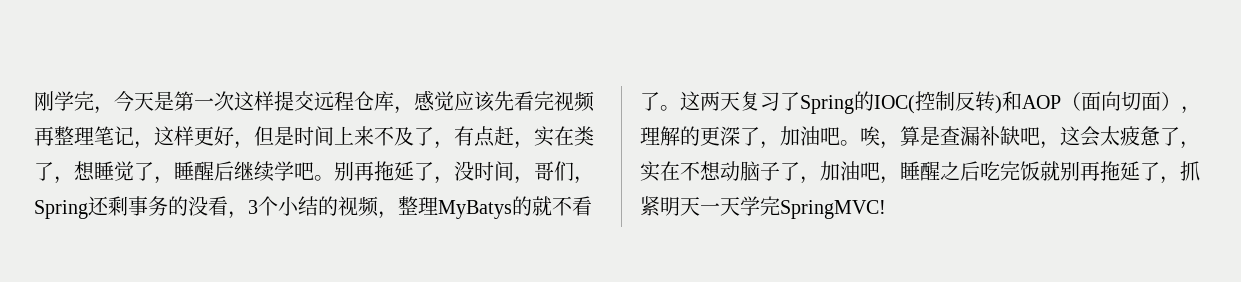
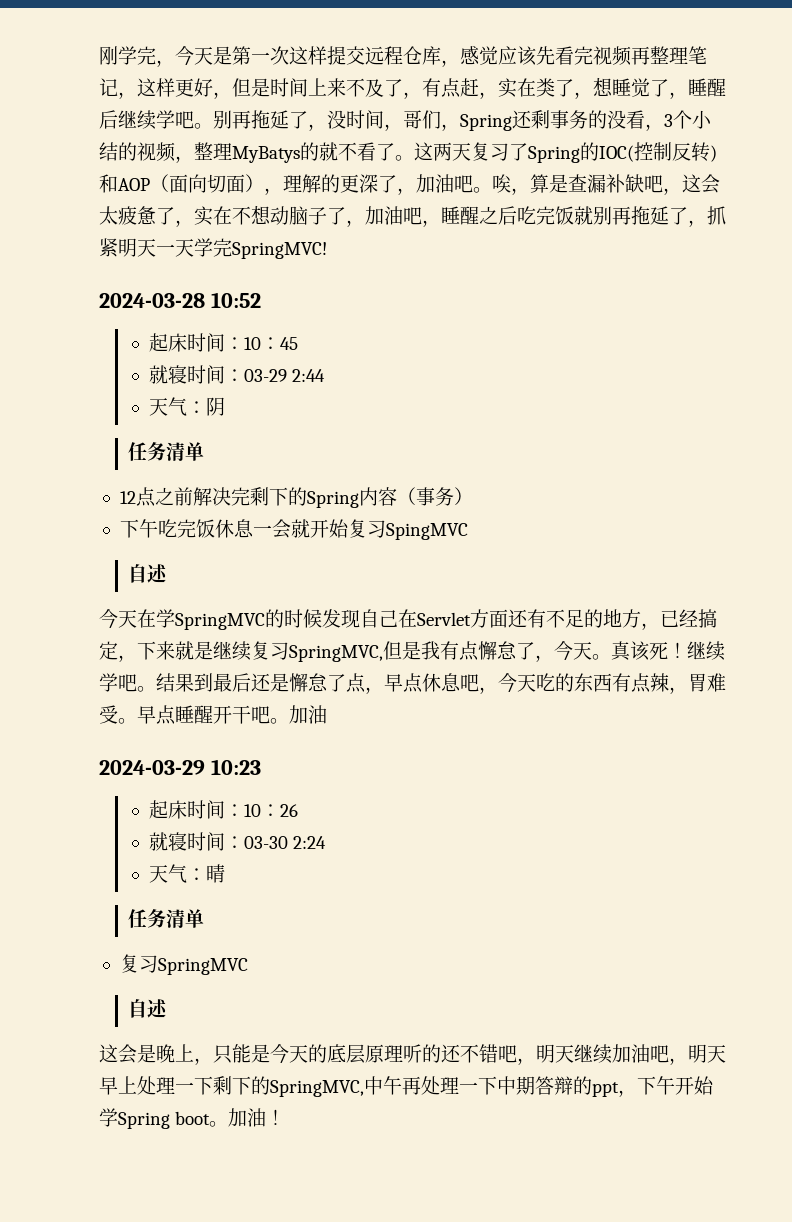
(886, 209) none -> [99,292,261,308] [148,333,298,352] [148,365,326,384] [148,397,225,416] [128,442,205,461] [119,487,473,508] [119,519,468,540] [128,564,169,583] [99,609,717,630] [99,641,725,662] [99,673,726,694] [99,705,327,725] [99,759,261,775] [148,800,298,819] [148,832,327,851] [148,864,225,883] [128,909,205,928] [119,954,248,975] [128,999,169,1018] [99,1044,726,1065] [99,1076,714,1097] [99,1108,286,1129] // 2024-03-28 10:52 // 起床时间：10：45 // 就寝时间：03-29 2:44 // 天气：阴 // 任务清单 // 12点之前解决完剩下的Spring内容（事务） // 下午吃完饭休息一会就开始复习SpingMVC // 自述 // 今天在学SpringMVC的时候发现自己在Servlet方面还有不足的地方，已经搞定，下来就是继续复习SpringMVC,但是我有点懈怠了，今天。真该死！继续学吧。结果到最后还是懈怠了点，早点休息吧，今天吃的东西有点辣，胃难受。早点睡醒开干吧。加油 // 2024-03-29 10:23 // 起床时间：10：26 // 就寝时间：03-30 2:24 // 天气：晴 // 任务清单 // 复习SpringMVC // 自述 // 这会是晚上，只能是今天的底层原理听的还不错吧，明天继续加油吧，明天早上处理一下剩下的SpringMVC,中午再处理一下中期答辩的ppt，下午开始学Spring boot。加油！

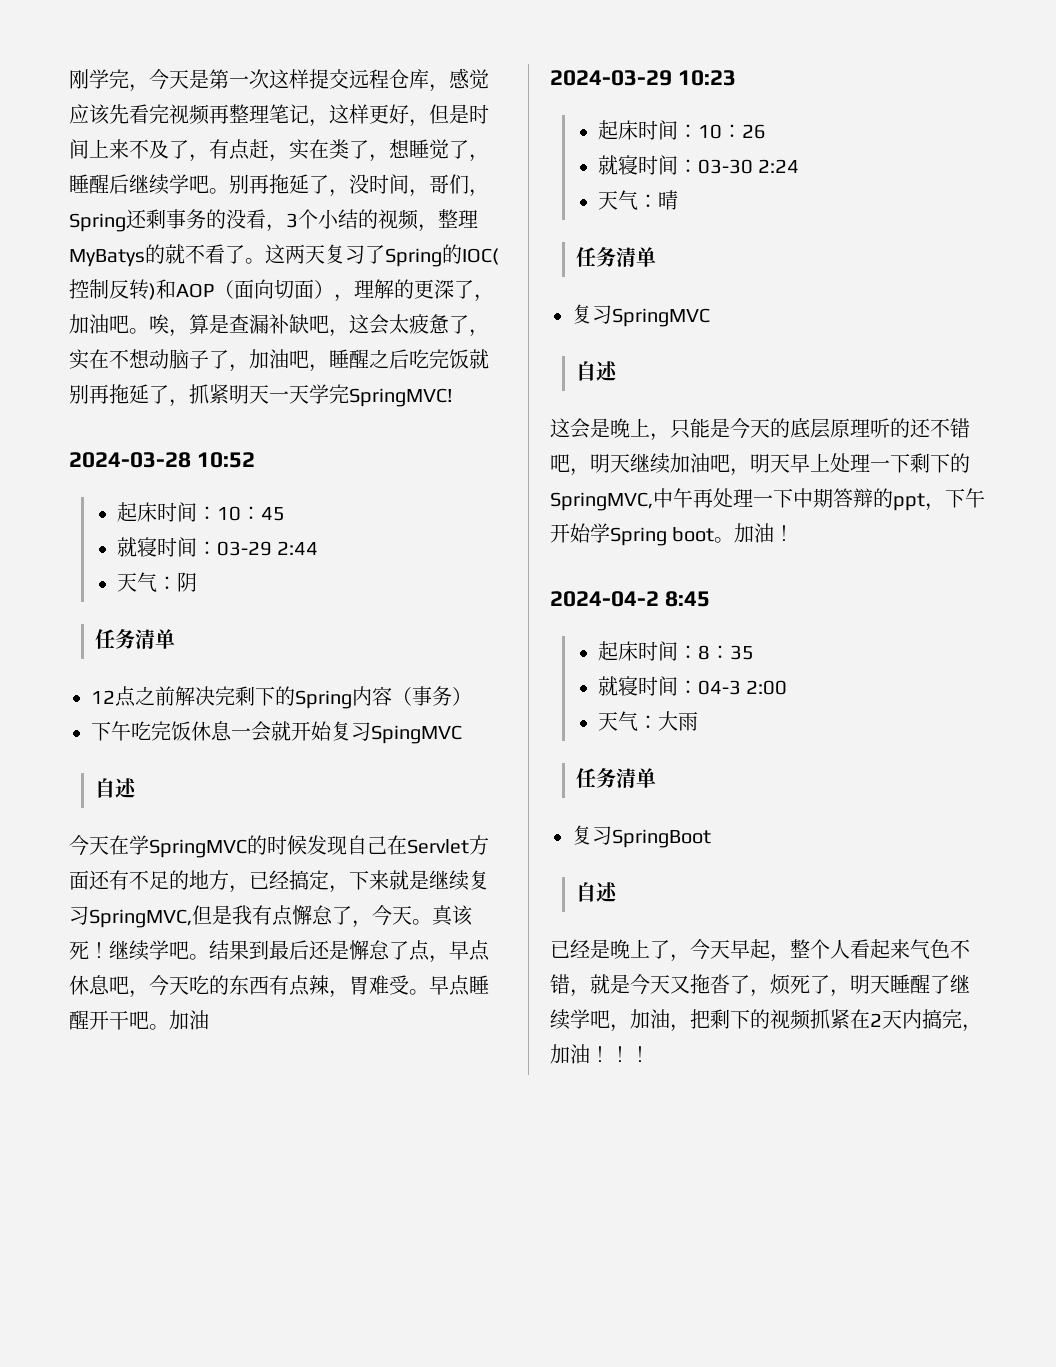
(286, 1117) none -> [550,591,711,607] [597,641,754,661] [597,676,788,696] [597,711,698,731] [575,768,656,788] [572,825,711,848] [575,882,618,902] [550,939,970,962] [550,974,970,997] [550,1009,982,1032] [550,1044,650,1064] // 2024-04-2 8:45 // 起床时间：8：35 // 就寝时间：04-3 2:00 // 天气：大雨 // 任务清单 // 复习SpringBoot // 自述 // 已经是晚上了，今天早起，整个人看起来气色不错，就是今天又拖沓了，烦死了，明天睡醒了继续学吧，加油，把剩下的视频抓紧在2天内搞完，加油！！！

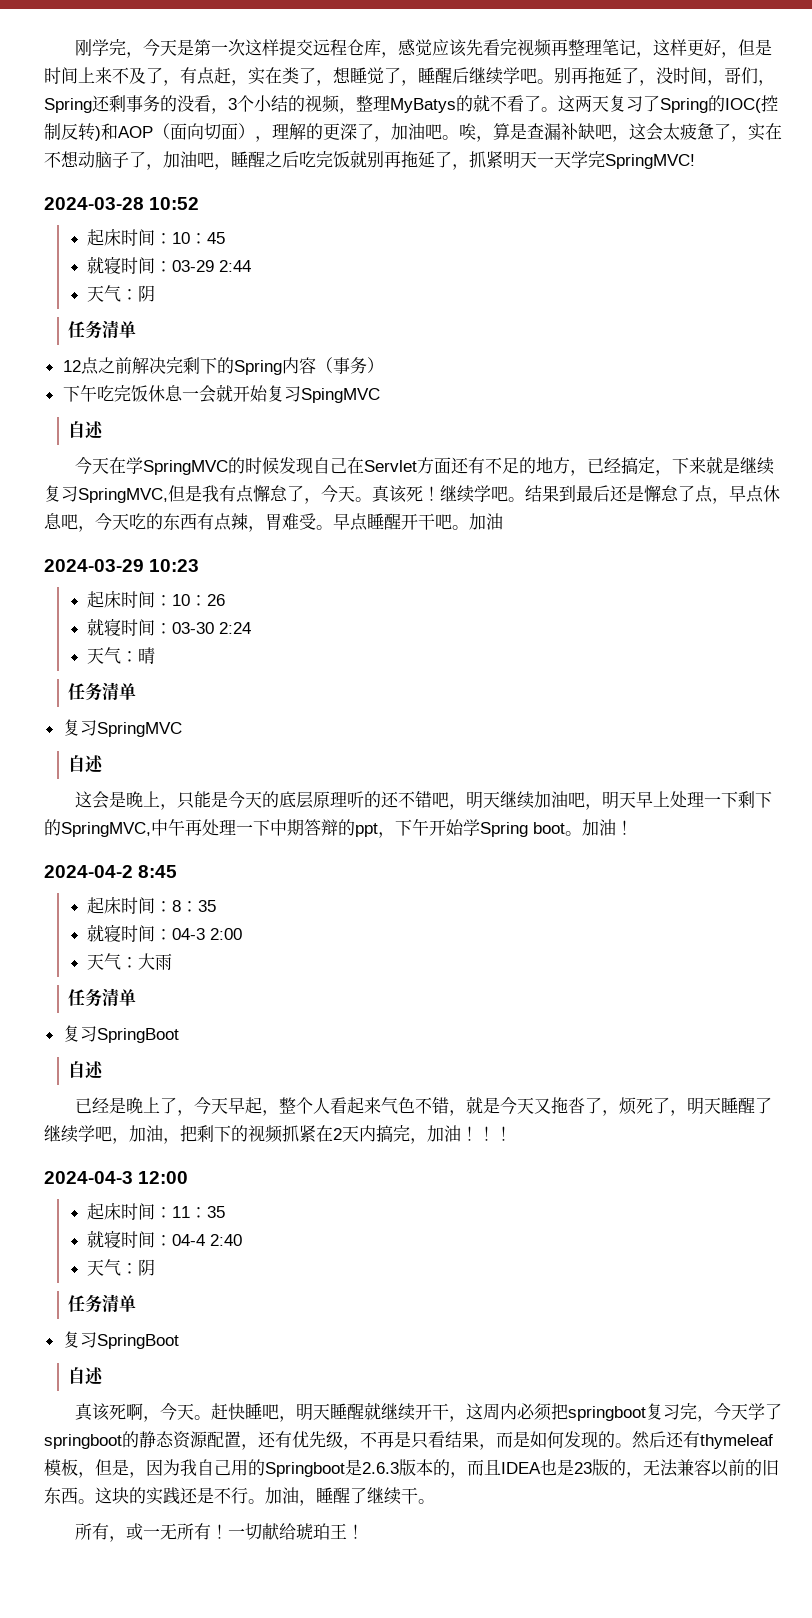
(650, 1054) none -> [44,1171,189,1184] [87,1203,226,1220] [87,1230,243,1248] [87,1259,156,1276] [68,1294,137,1313] [62,1331,179,1349] [68,1367,105,1385] [74,1402,782,1422] [44,1431,773,1450] [44,1459,779,1478] [44,1487,435,1506] [74,1523,364,1542] // 2024-04-3 12:00 // 起床时间：11：35 // 就寝时间：04-4 2:40 // 天气：阴 // 任务清单 // 复习SpringBoot // 自述 // 真该死啊，今天。赶快睡吧，明天睡醒就继续开干，这周内必须把springboot复习完，今天学了springboot的静态资源配置，还有优先级，不再是只看结果，而是如何发现的。然后还有thymeleaf模板，但是，因为我自己用的Springboot是2.6.3版本的，而且IDEA也是23版的，无法兼容以前的旧东西。这块的实践还是不行。加油，睡醒了继续干。 // 所有，或一无所有！一切献给琥珀王！

